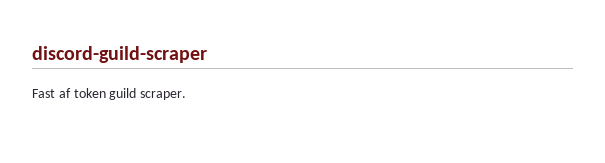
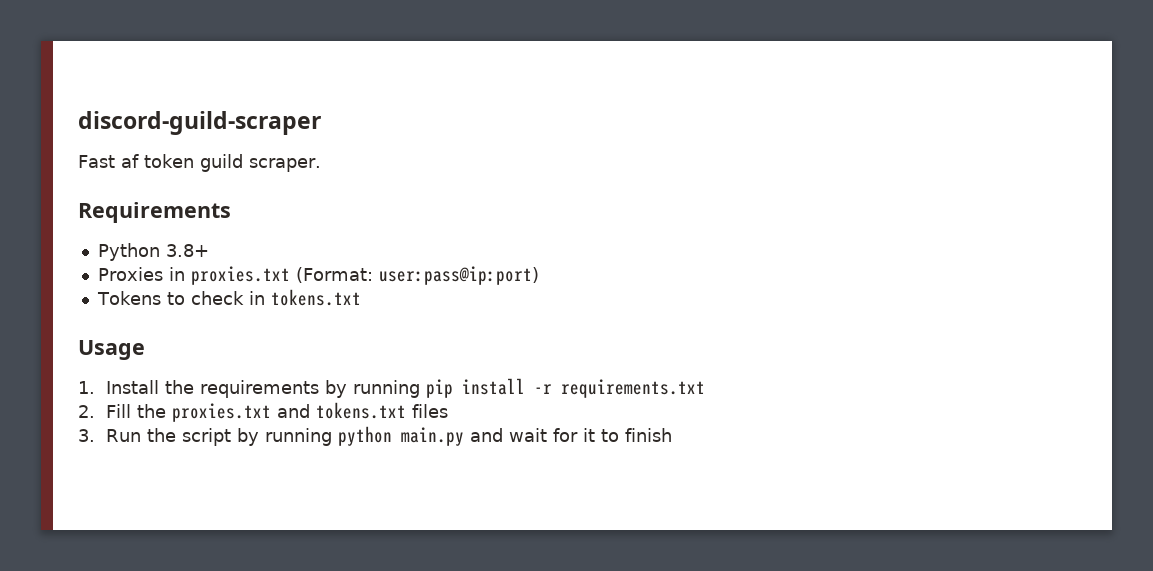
(187, 95) none -> [78,202,231,223] [97,243,209,261] [97,266,539,285] [96,289,361,306] [78,340,145,360] [78,378,705,398] [78,402,448,422] [78,426,672,446] // Requirements // Python 3.8+ // Proxies in proxies.txt (Format: user:pass@ip:port) // Tokens to check in tokens.txt // Usage // 1. Install the requirements by running pip install -r requirements.txt // 2. Fill the proxies.txt and tokens.txt files // 3. Run the script by running python main.py and wait for it to finish

